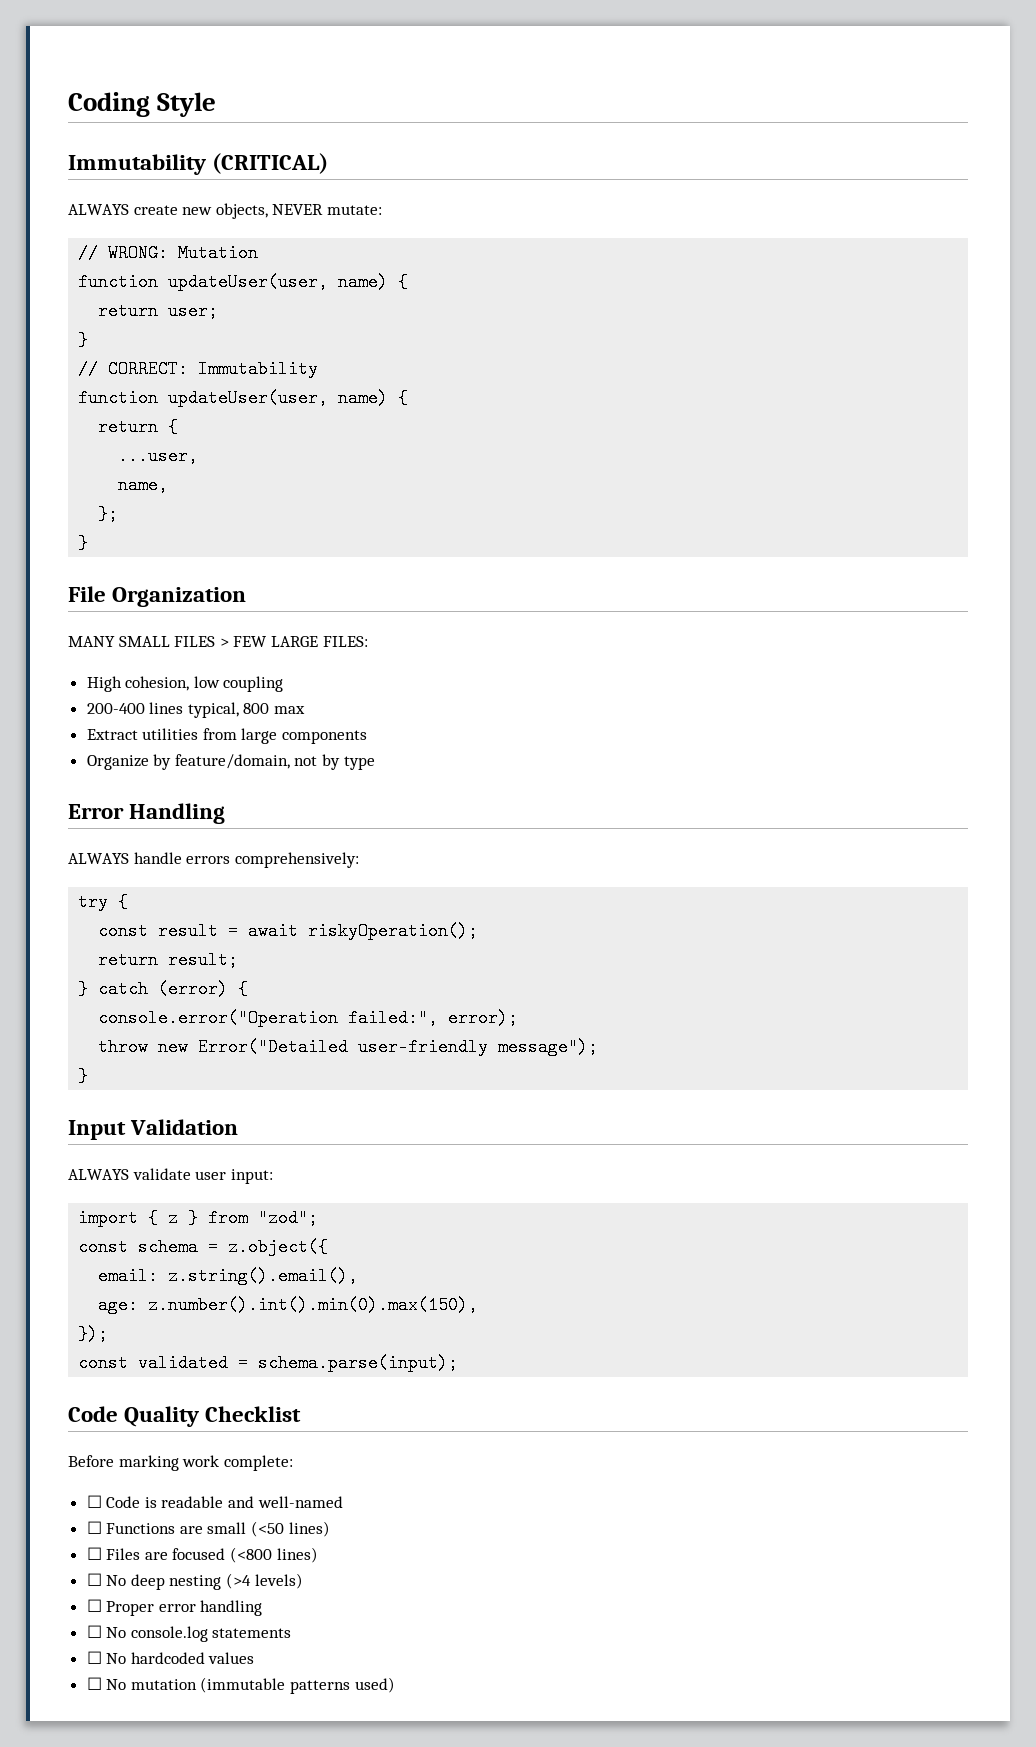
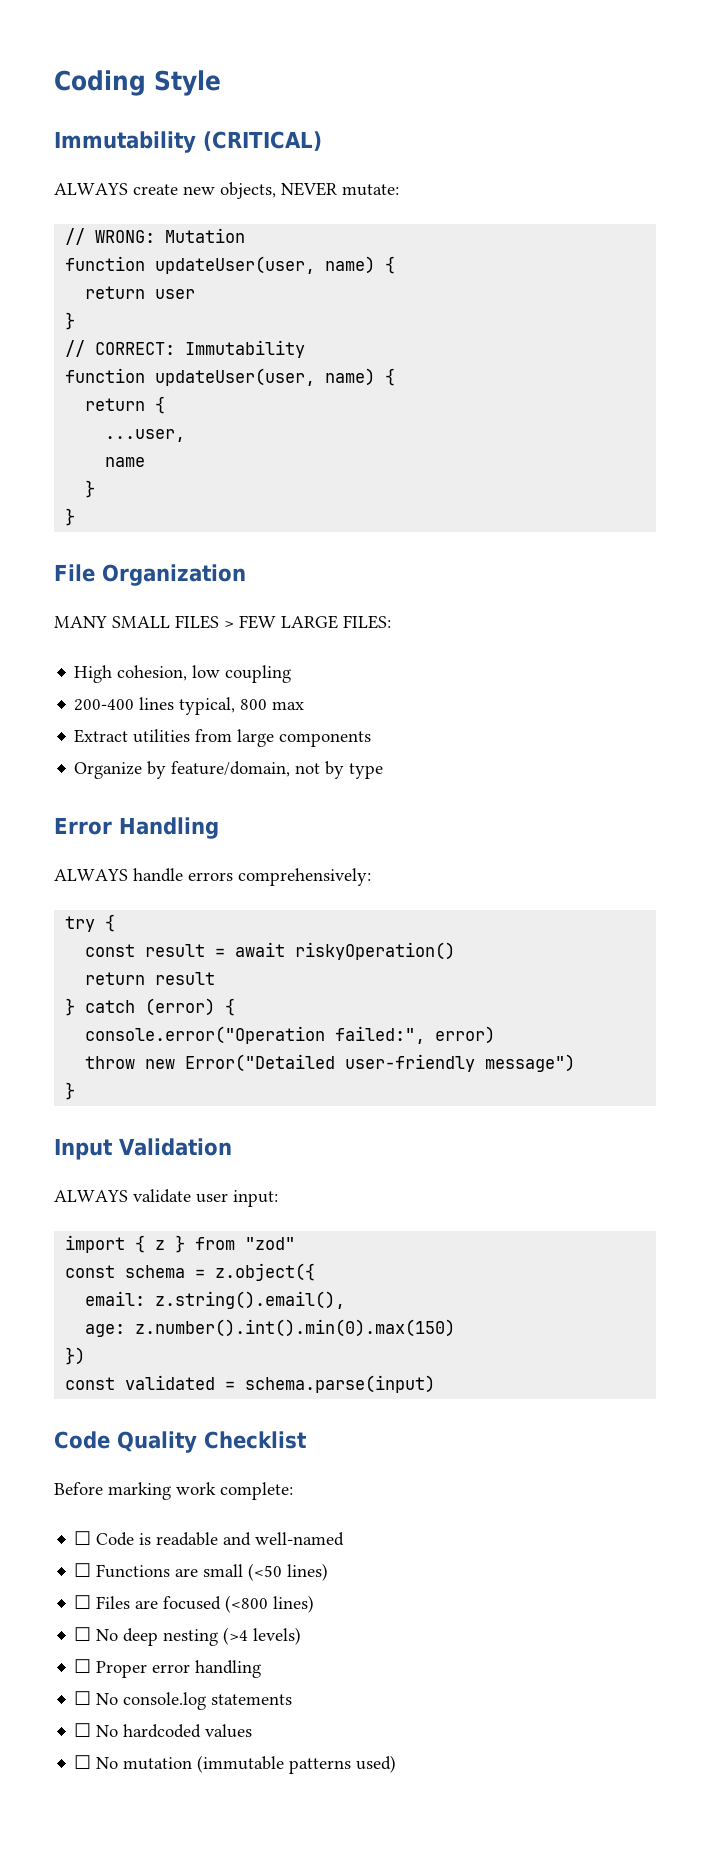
[168,302,219,320] user; -> [155,289,196,299] user
[118,476,169,494] [98,505,119,523] name, // }; -> [105,457,146,467] [85,480,96,498] name // }
[308,922,479,940] [98,951,239,969] riskyOperation(); // return result; -> [295,942,456,960] [85,972,216,985] riskyOperation() // return result
[448,1009,519,1027] error); -> [435,1026,496,1044] error)
[498,1038,599,1056] message"); -> [485,1054,576,1072] message")
[258,1209,319,1227] "zod"; -> [245,1237,296,1250] "zod"
[148,1296,479,1314] [78,1325,109,1343] z.number().int().min(0).max(150), // }); -> [135,1319,456,1337] [65,1347,86,1365] z.number().int().min(0).max(150) // })
[258,1354,459,1372] schema.parse(input); -> [245,1375,436,1393] schema.parse(input)

